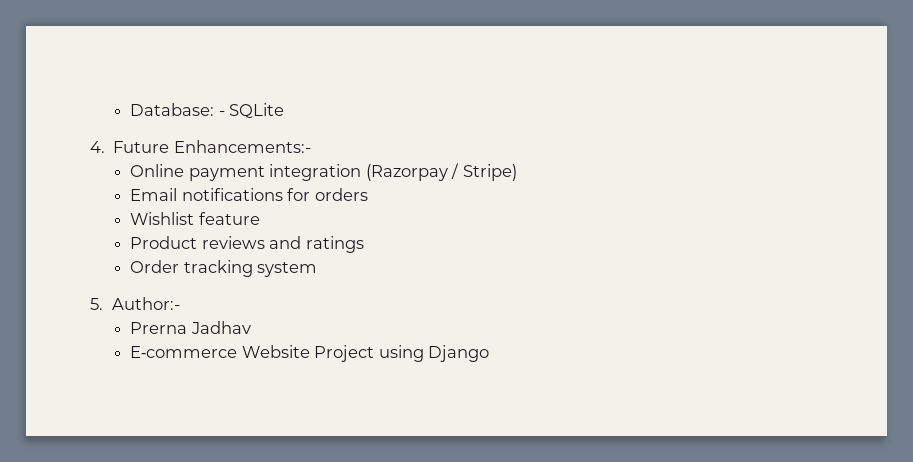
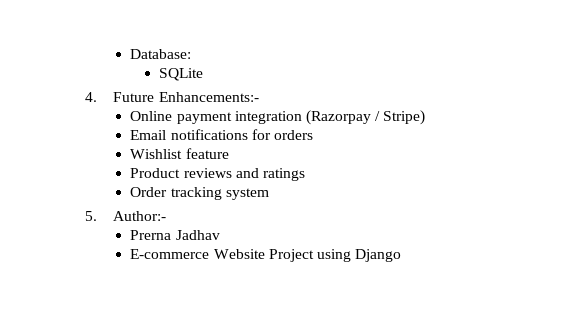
[218,111,225,116] - -> (192, 54) //

